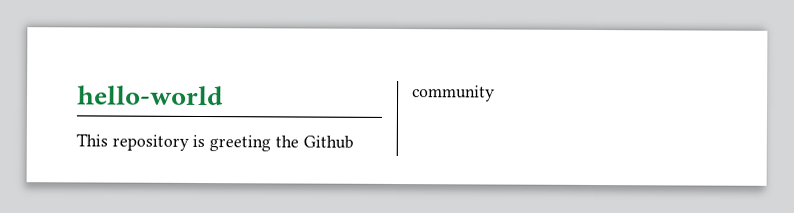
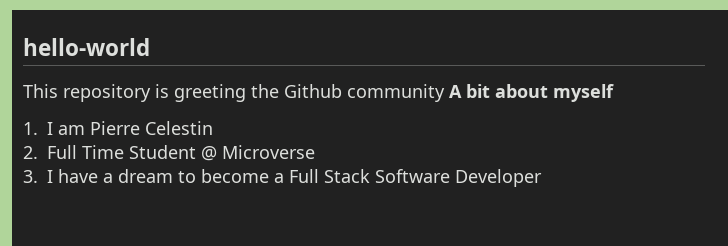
(495, 93) none -> [449,84,614,102] [23,121,213,135] [23,145,315,161] [23,169,542,187] A bit about myself // 1. I am Pierre Celestin // 2. Full Time Student @ Microverse // 3. I have a dream to become a Full Stack Software Developer

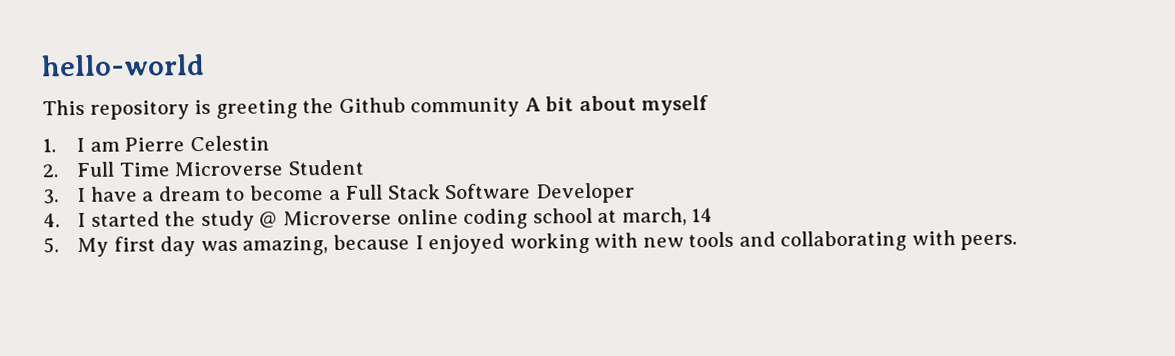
(124, 152) none -> [174,161,284,177] Microverse
[201,145,315,161] @ Microverse -> (364, 167) none
(542, 178) none -> [43,207,714,232] [43,230,1018,258] // 4. I started the study @ Microverse online coding school at march, 14 // 5. My first day was amazing, because I enjoyed working with new tools and collaborating with peers.

